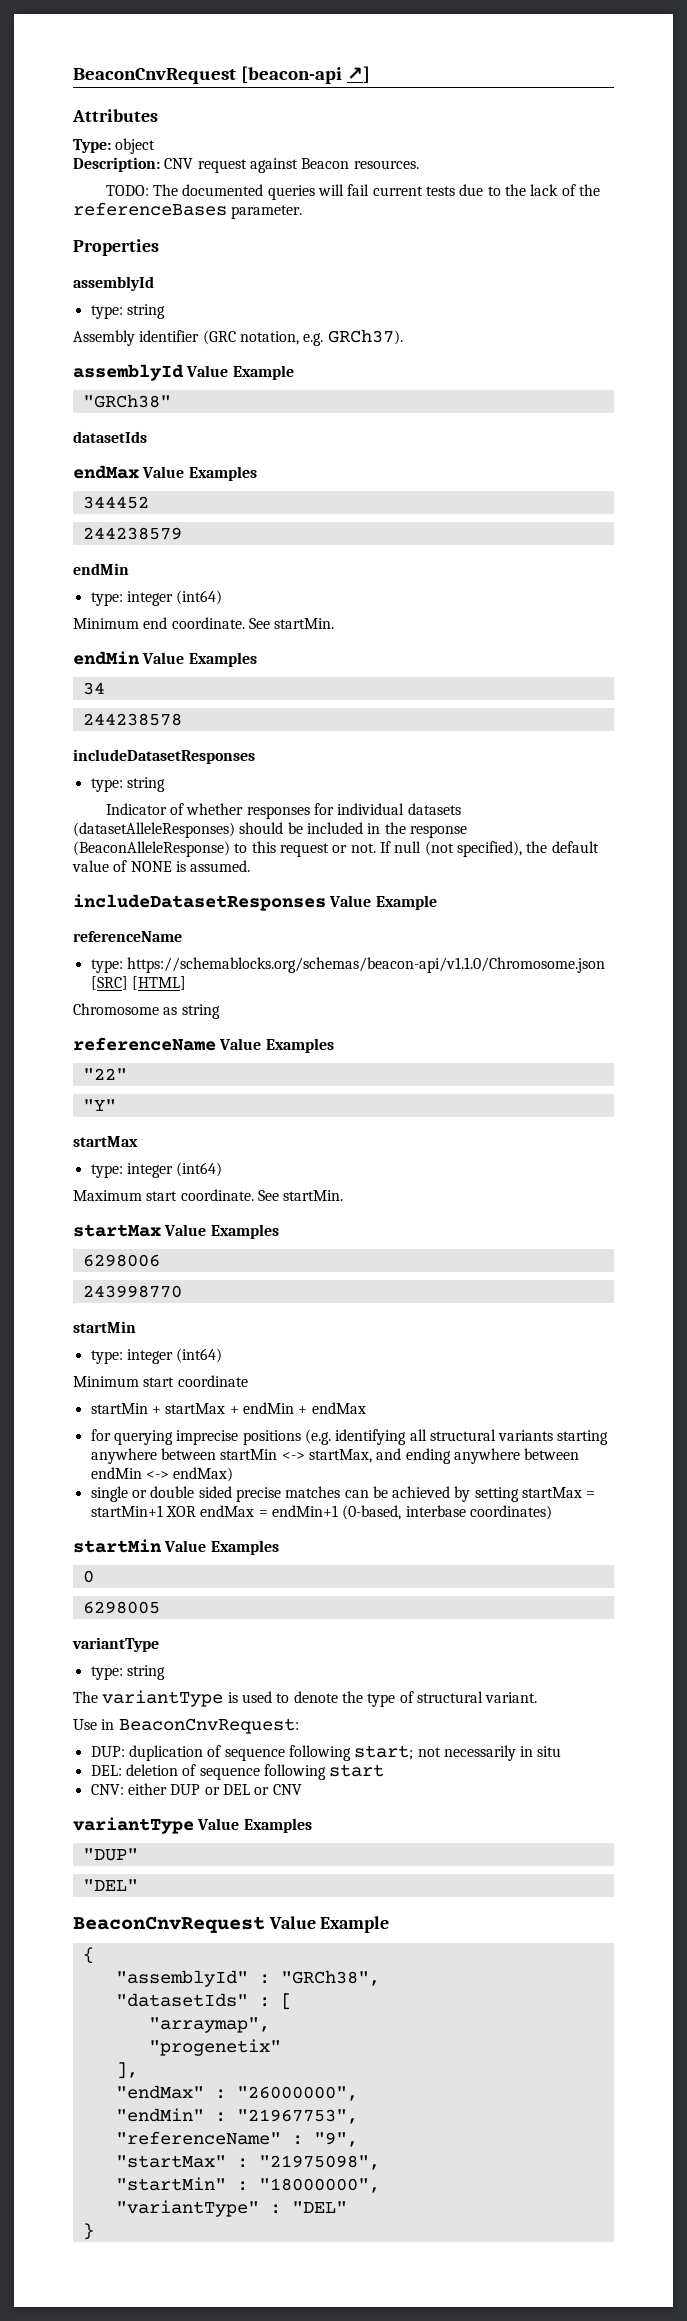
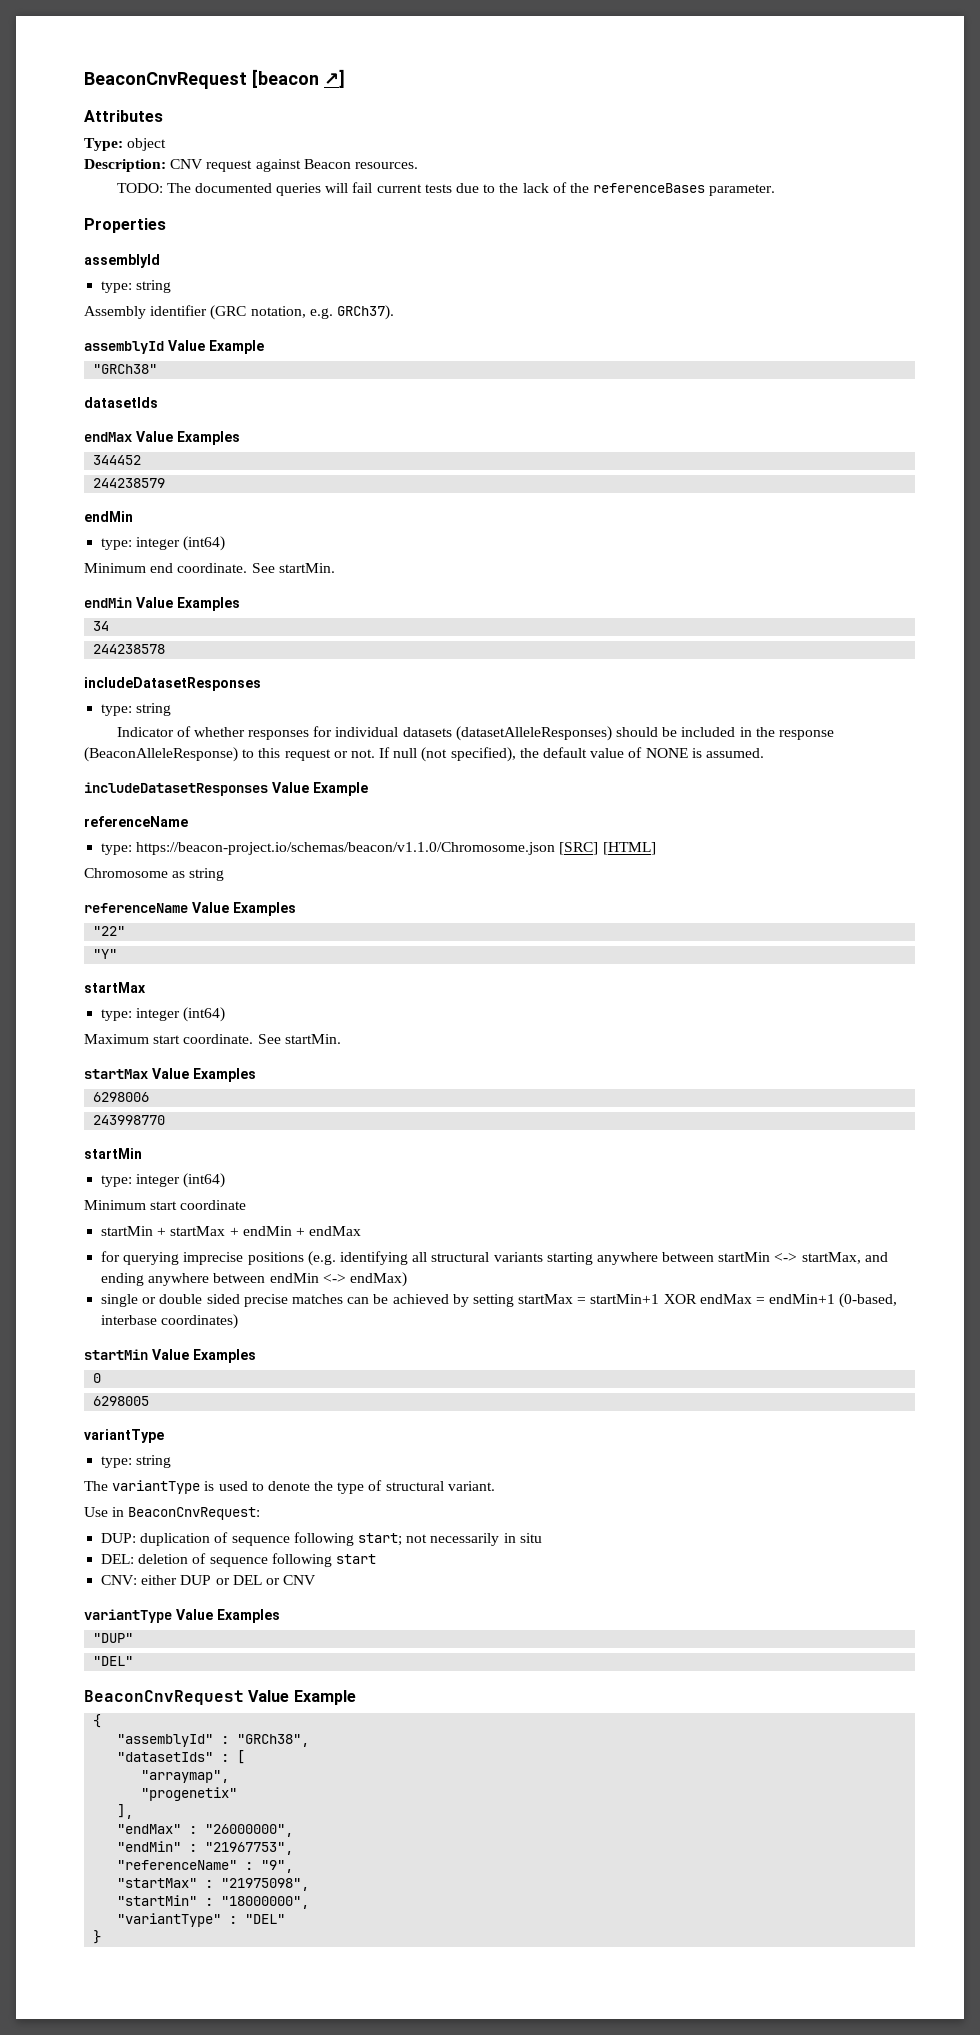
[73,66,342,84] BeaconCnvRequest [beacon-api -> [84,69,319,89] BeaconCnvRequest [beacon
[126,957,605,973] https://schemablocks.org/schemas/beacon-api/v1.1.0/Chromosome.json -> [136,842,556,855] https://beacon-project.io/schemas/beacon/v1.1.0/Chromosome.json

